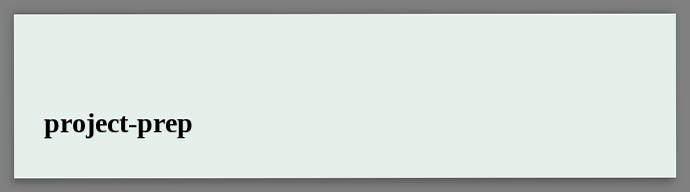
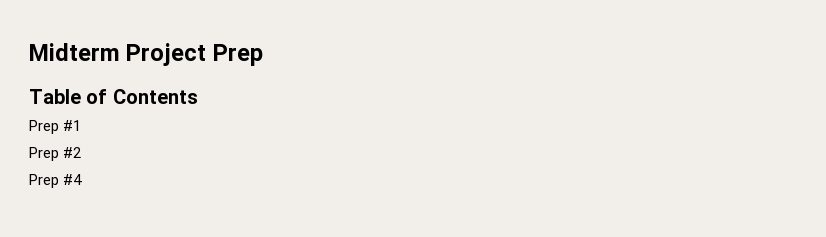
[44,113,194,139] project-prep -> [29,43,263,66] [29,89,198,104] [29,120,82,134] [29,147,82,161] [29,174,83,188] Midterm Project Prep // Table of Contents // Prep #1 // Prep #2 // Prep #4

